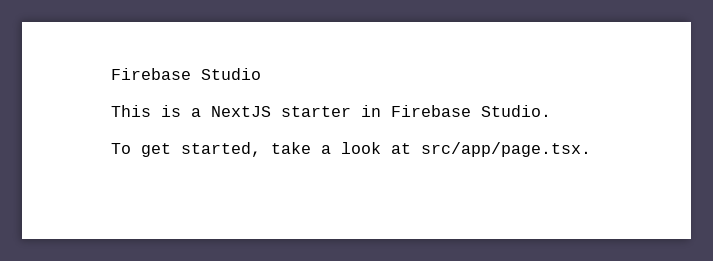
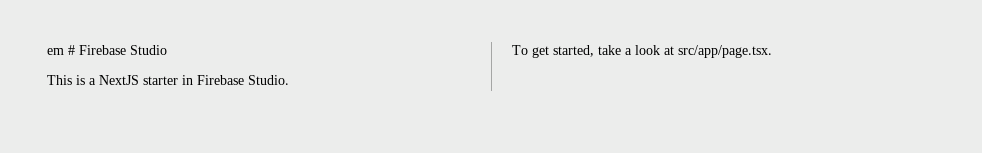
(111, 74) none -> [47,45,75,55] em #

